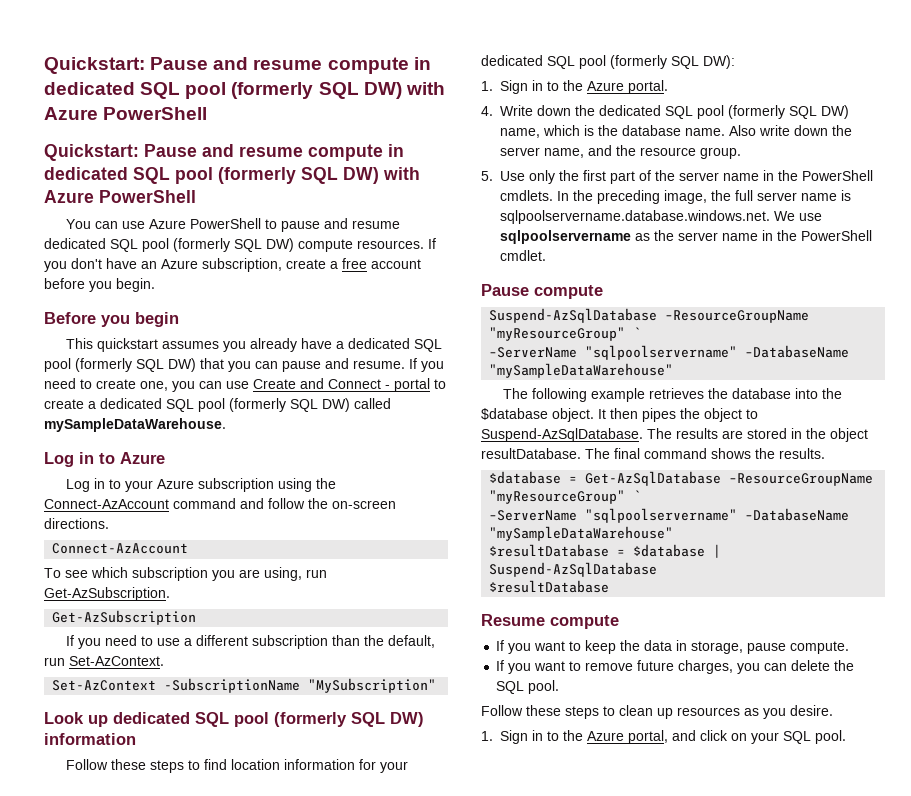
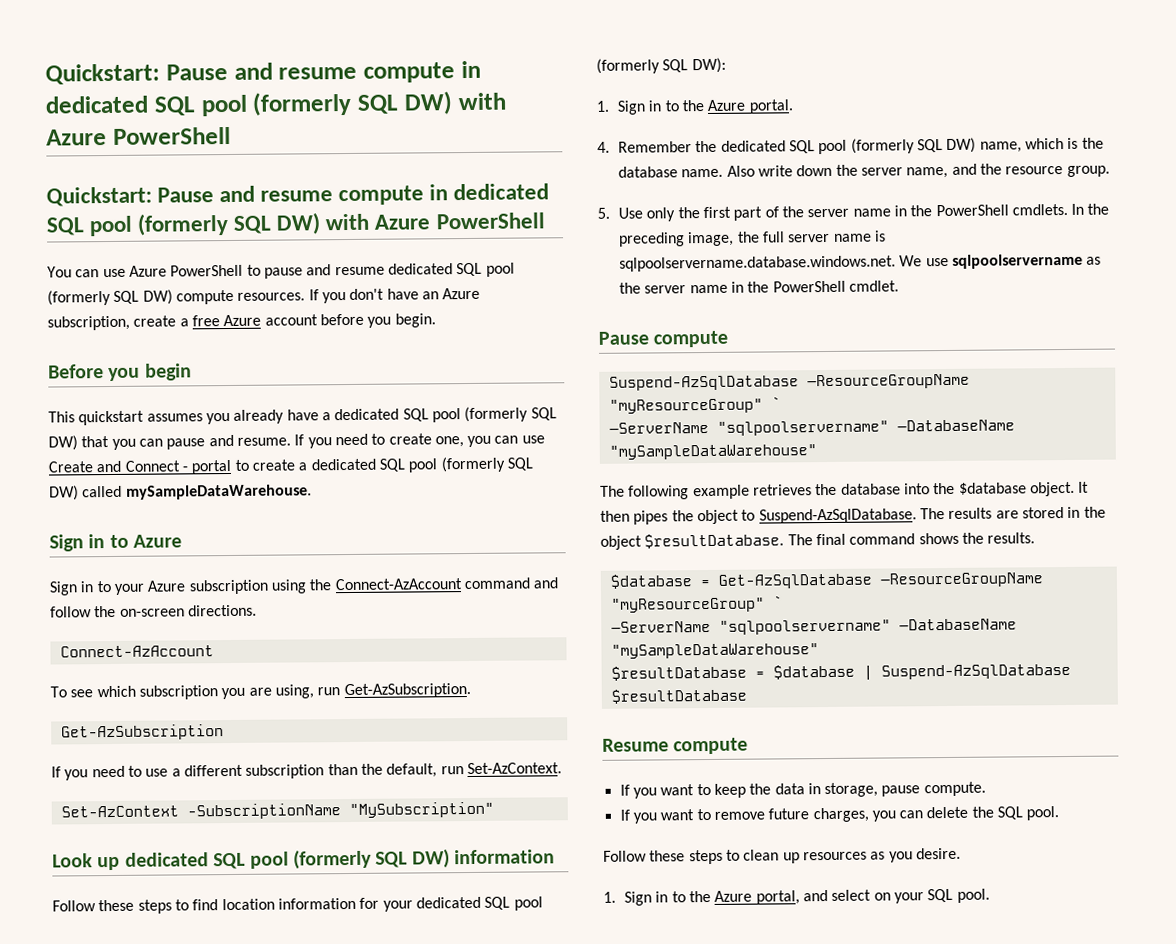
(367, 263) none -> [223,314,262,327] Azure
[44,452,74,467] Log -> [49,534,84,552] Sign
[65,479,90,492] Log -> [49,581,78,596] Sign
[500,105,571,116] Write down -> [617,141,692,153] Remember
[481,448,581,459] resultDatabase. -> [644,533,785,549] $resultDatabase.
[700,730,728,741] click -> [831,889,872,901] select

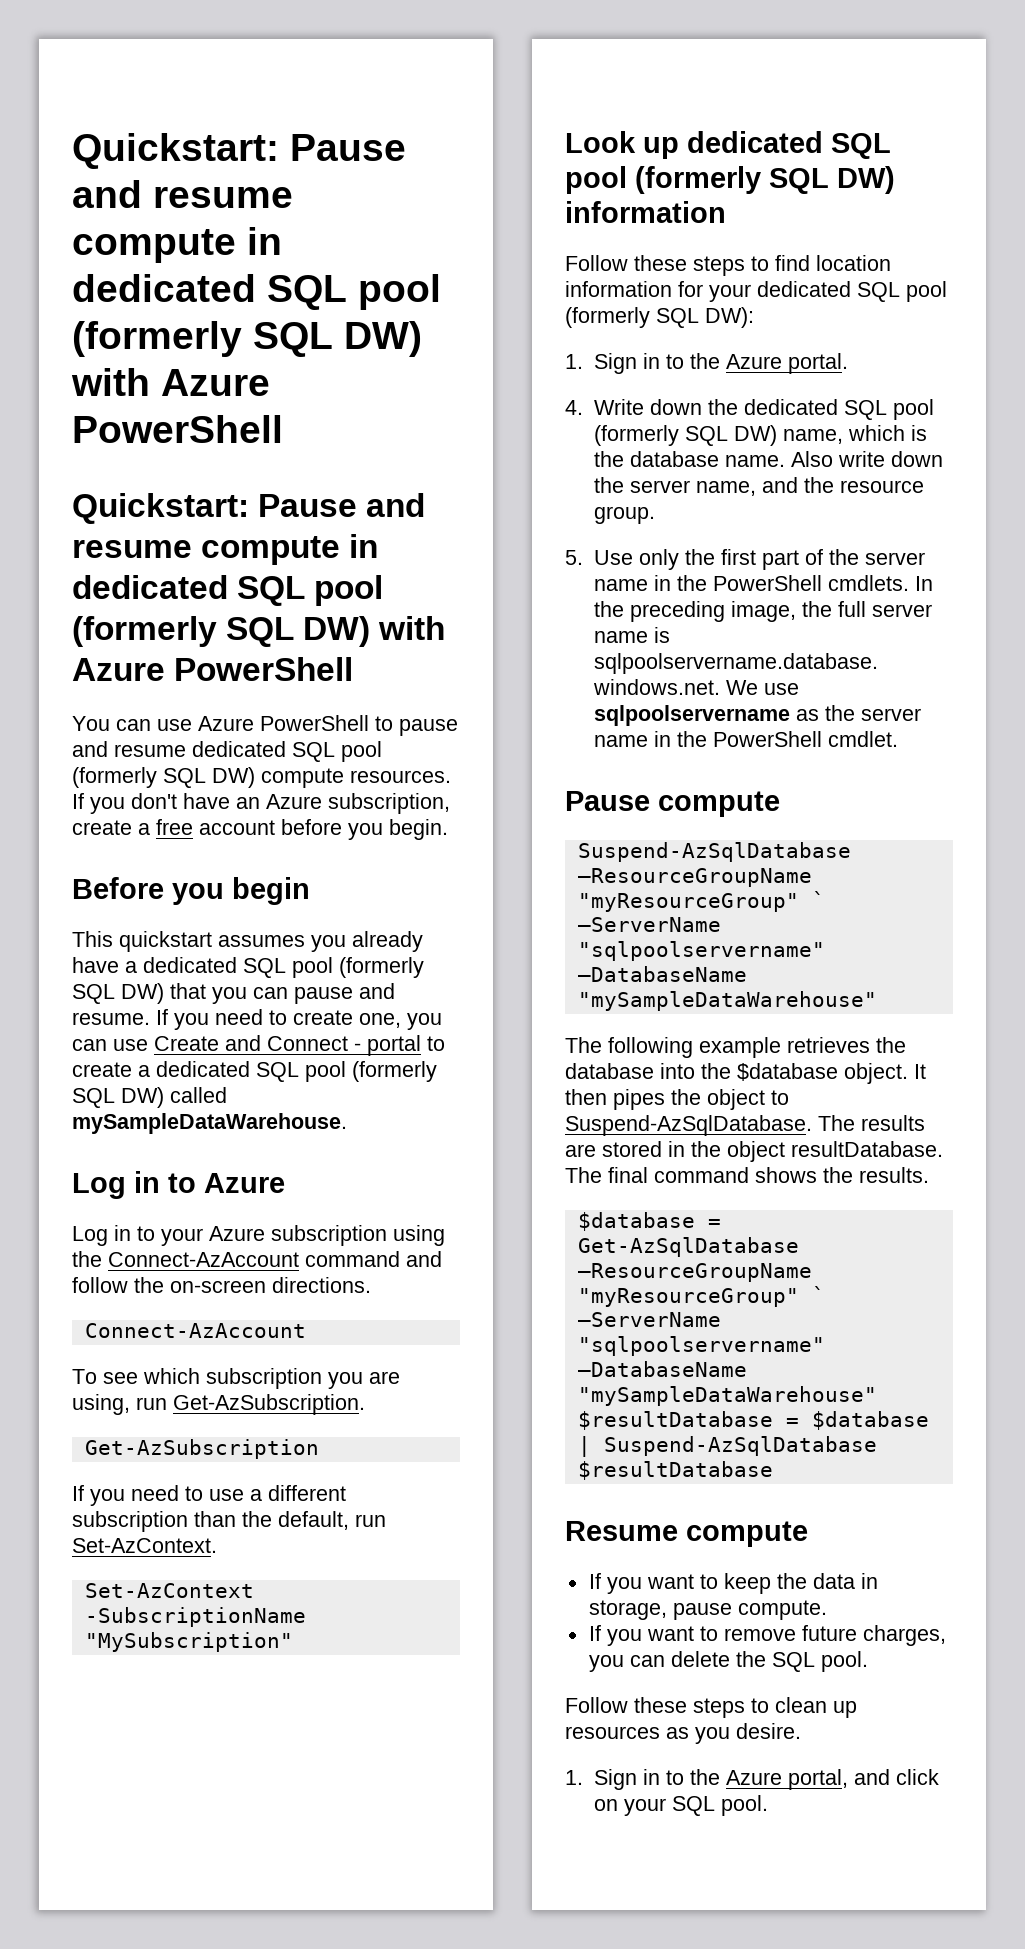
[223,314,262,327] Azure -> (193, 827) none
[49,534,84,552] Sign -> [72,1173,126,1199] Log
[49,581,78,596] Sign -> [72,1226,108,1246] Log
[617,141,692,153] Remember -> [593,399,702,415] Write down
[644,533,785,549] $resultDatabase. -> [791,1141,943,1157] resultDatabase.
[831,889,872,901] select -> [895,1769,939,1785] click

